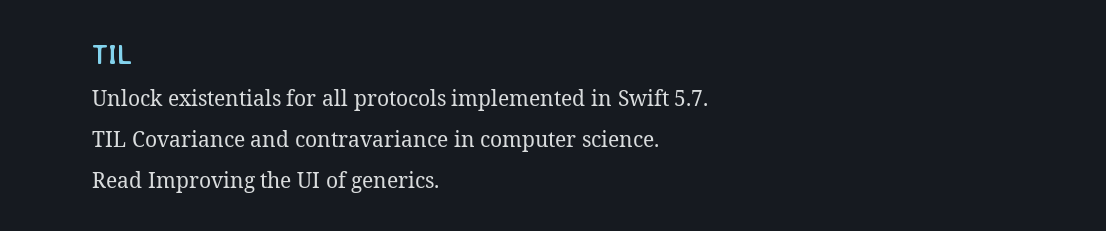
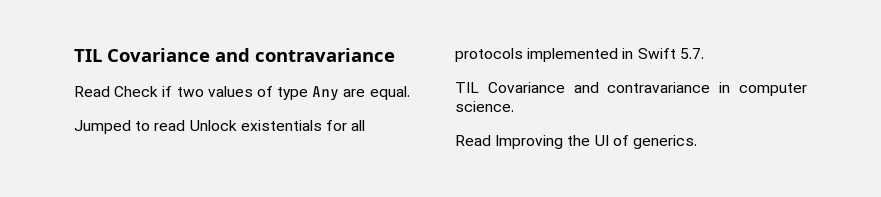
[92,45,132,64] TIL // -> [74,48,395,62] [74,86,410,101] [74,120,186,134] TIL Covariance and contravariance // Read Check if two values of type Any are equal. // Jumped to read

